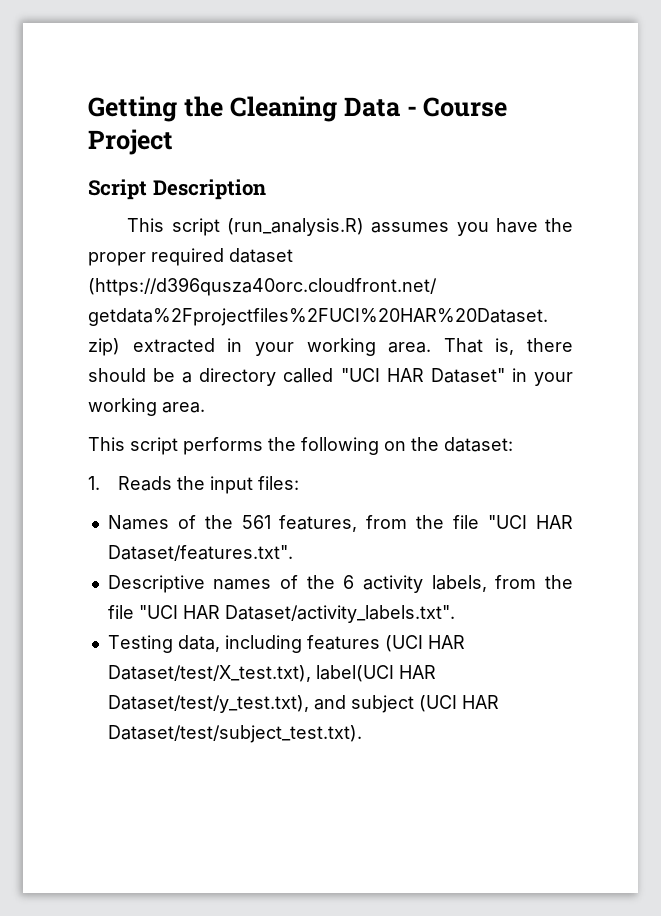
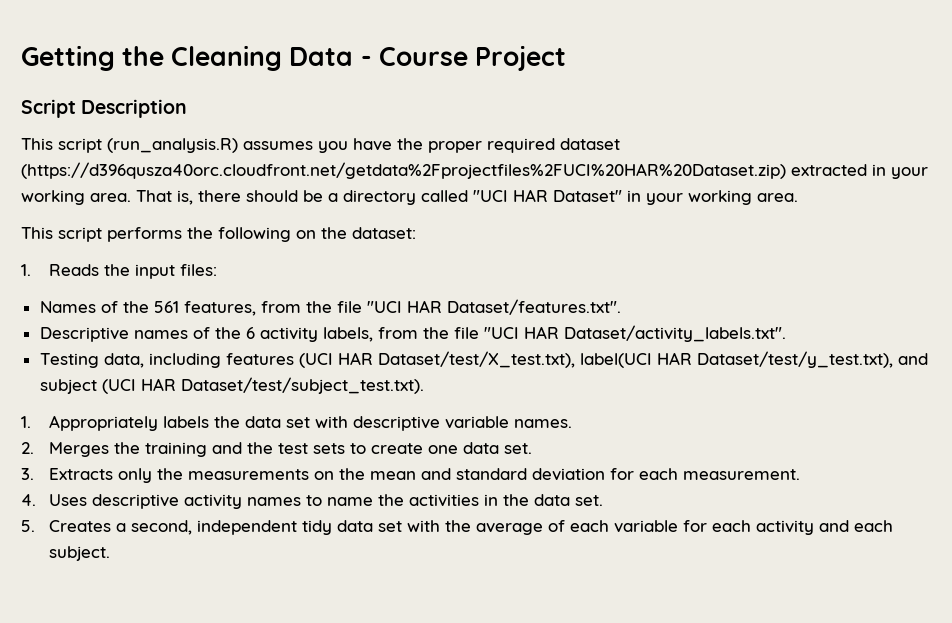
(362, 734) none -> [21,415,572,431] [21,442,532,457] [21,468,800,483] [21,494,603,509] [21,520,893,535] [48,546,110,561] // 1. Appropriately labels the data set with descriptive variable names. // 2. Merges the training and the test sets to create one data set. // 3. Extracts only the measurements on the mean and standard deviation for each measurement. // 4. Uses descriptive activity names to name the activities in the data set. // 5. Creates a second, independent tidy data set with the average of each variable for each activity and each subject.

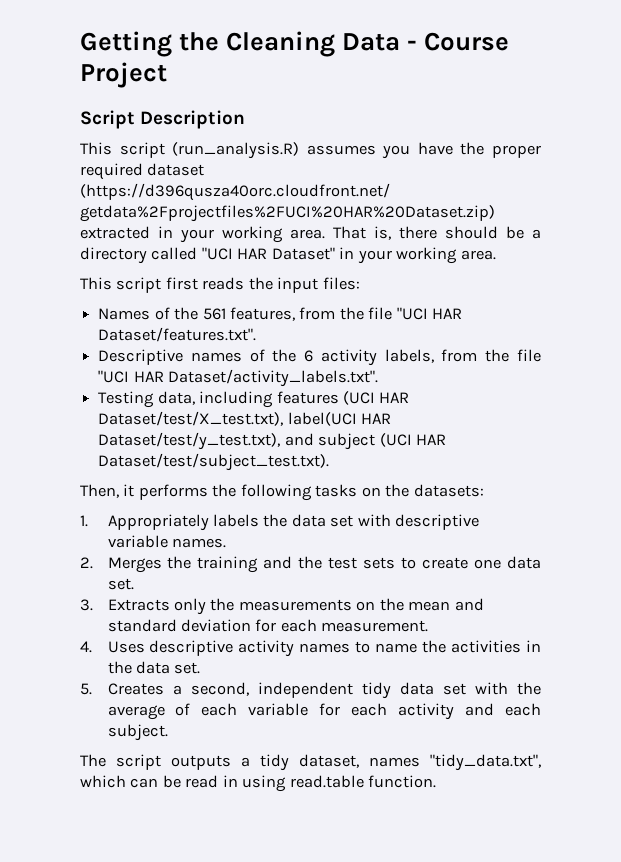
[107,227,416,242] [21,264,99,276] performs the following on the dataset: // 1. Reads -> [165,277,245,290] first reads
(424, 385) none -> [80,484,484,501] // Then, it performs the following tasks on the datasets:
(110, 553) none -> [80,754,541,771] [80,775,437,792] // The script outputs a tidy dataset, names "tidy_data.txt", which can be read in using read.table function.

